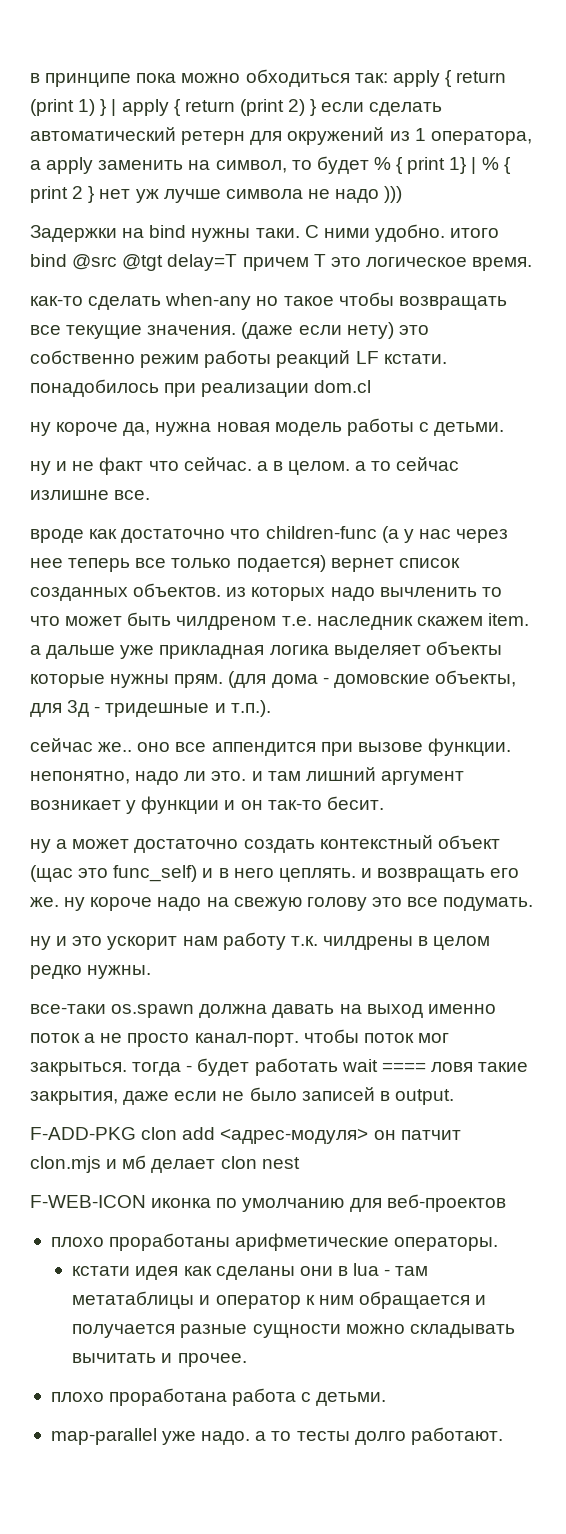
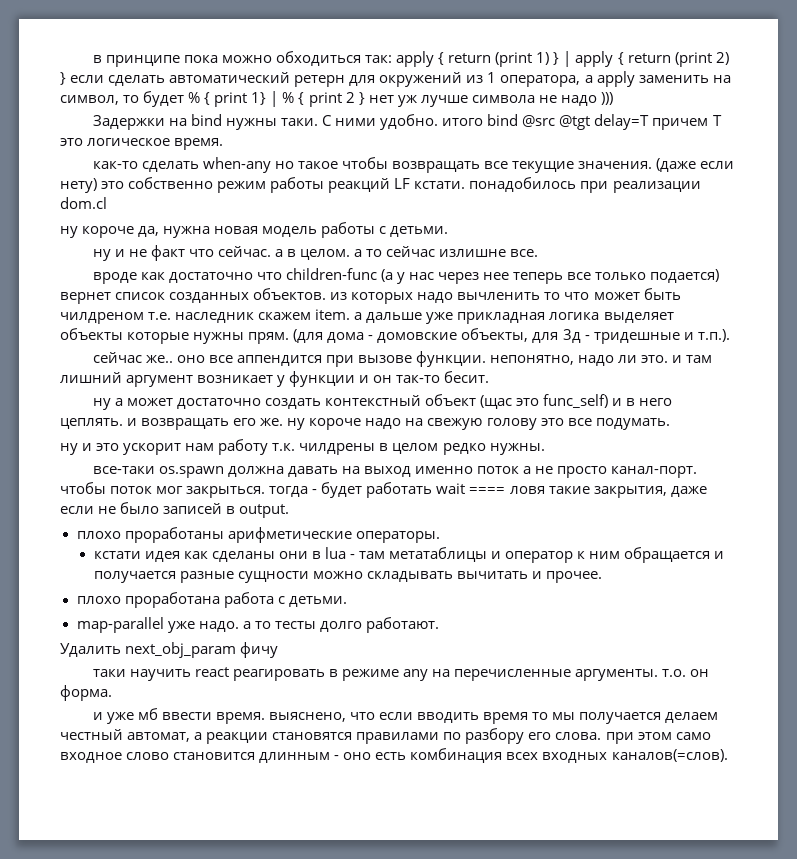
[30,1127,461,1144] [30,1155,300,1173] [30,1194,506,1212] // F-ADD-PKG clon add <адрес-модуля> он патчит clon.mjs и мб делает clon nest // F-WEB-ICON иконка по умолчанию для веб-проектов -> (290, 511) none
(503, 1436) none -> [60,642,279,658] [92,667,710,681] [60,685,112,701] [92,708,719,724] [60,728,711,744] [60,748,728,763] // Удалить next_obj_param фичу // таки научить react реагировать в режиме any на перечисленные аргументы. т.о. он форма. // и уже мб ввести время. выяснено, что если вводить время то мы получается делаем честный автомат, а реакции становятся правилами по разбору его слова. при этом само входное слово становится длинным - оно есть комбинация всех входных каналов(=слов).

